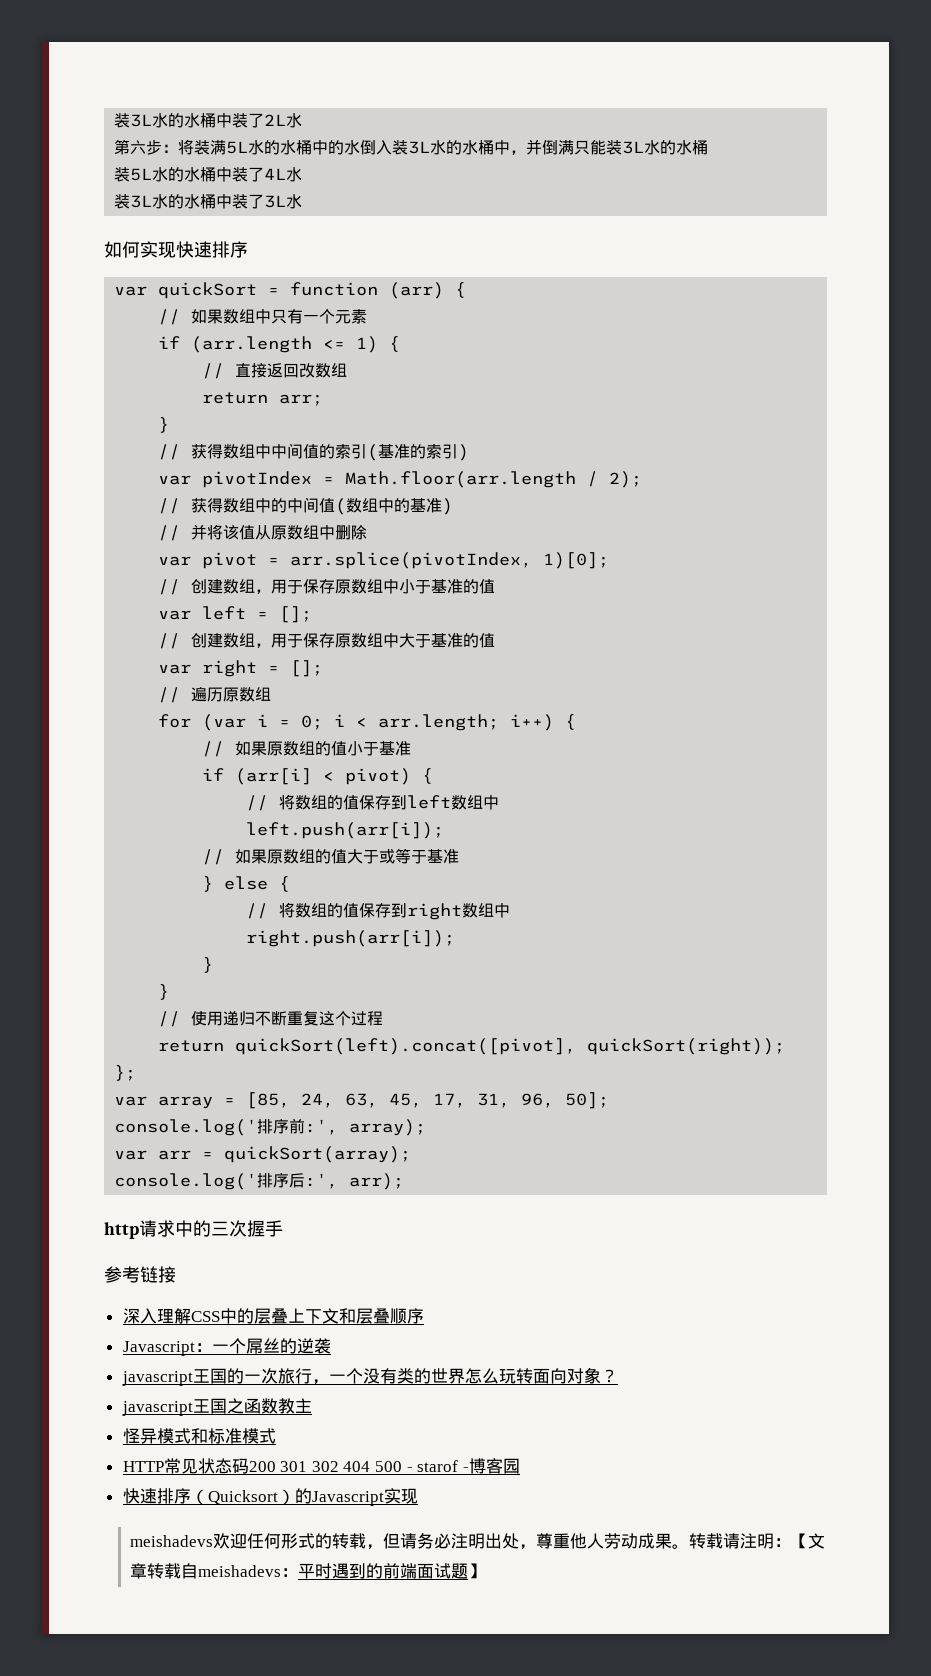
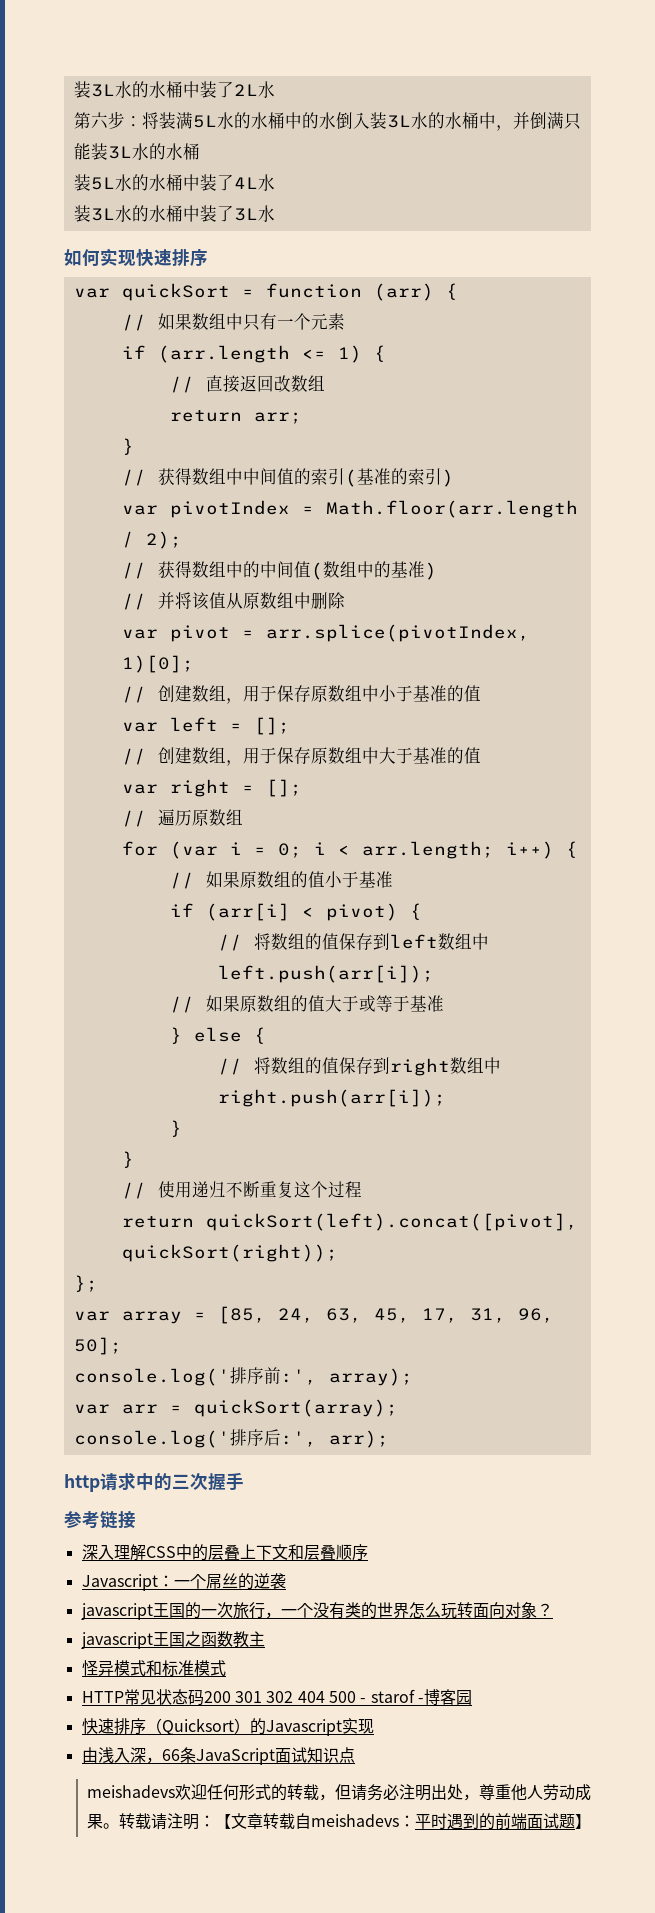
(418, 1496) none -> [81,1747,355,1765] // 由浅入深，66条JavaScript面试知识点

